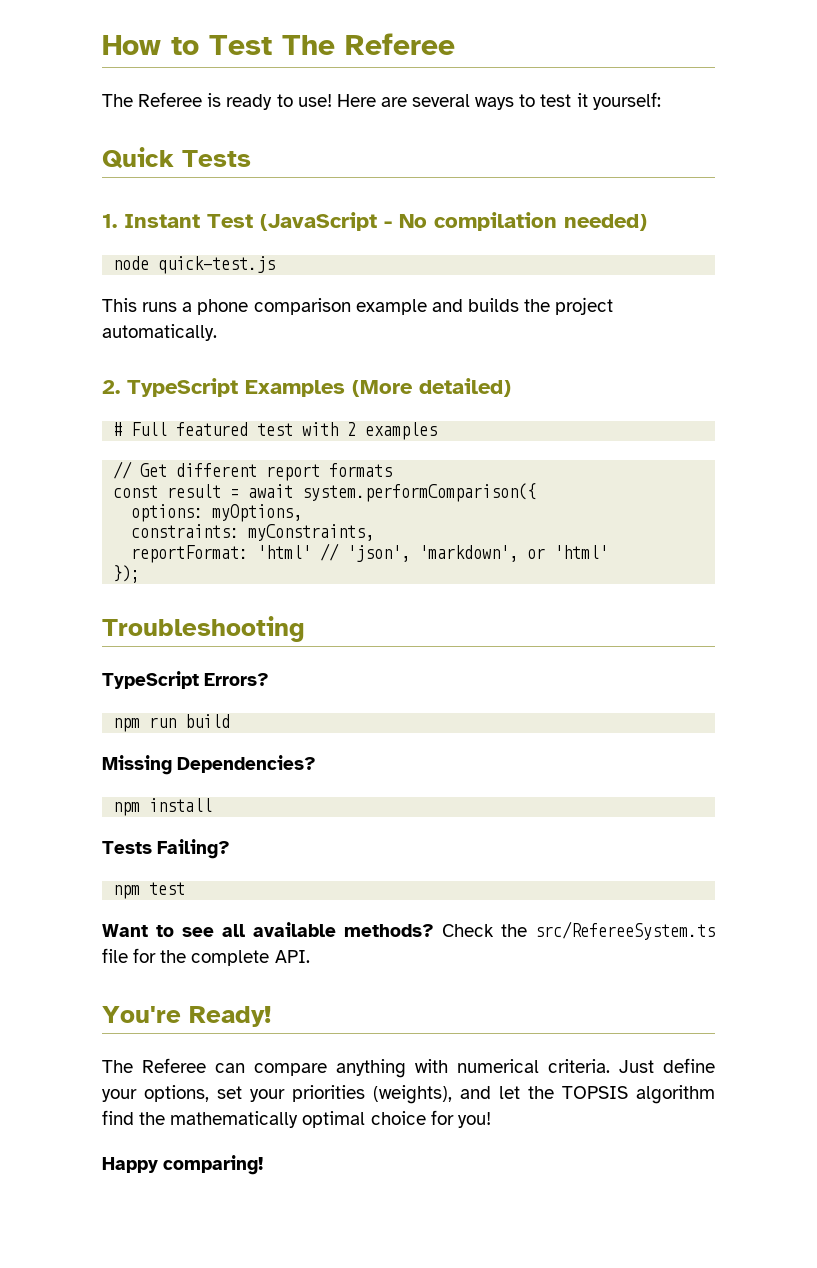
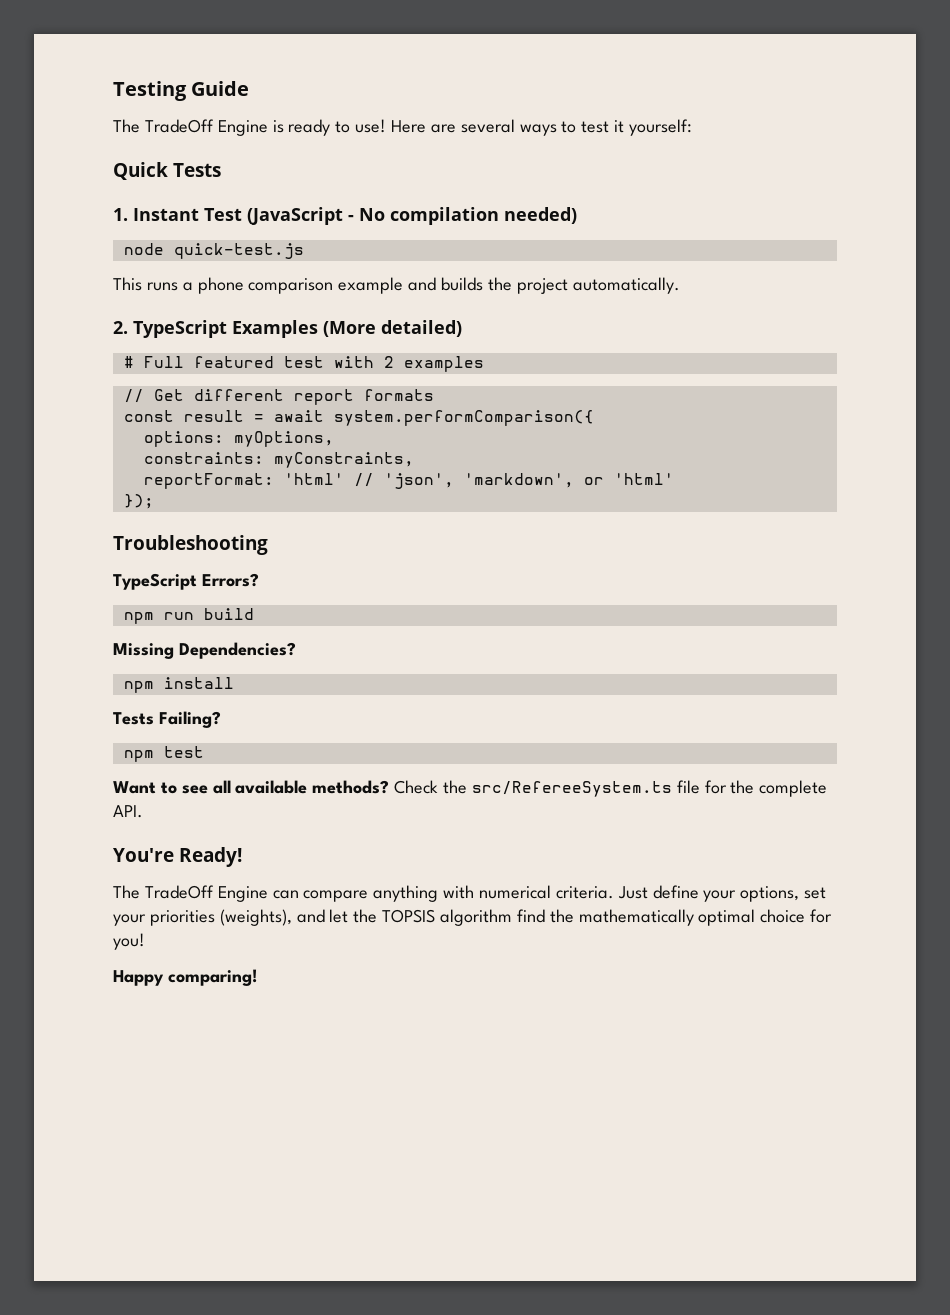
[102,33,455,55] [102,92,203,107] How to Test The Referee // The Referee -> [113,81,250,101] [113,119,268,136] Testing Guide // The TradeOff Engine
[142,1058,206,1073] Referee -> [144,885,268,902] TradeOff Engine

